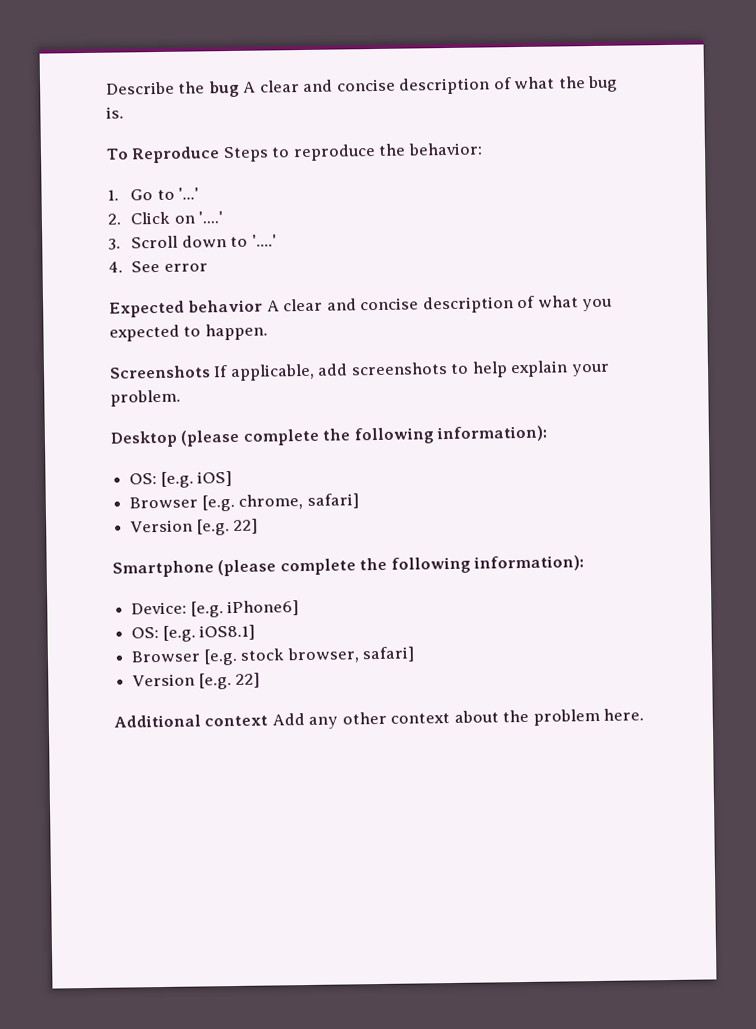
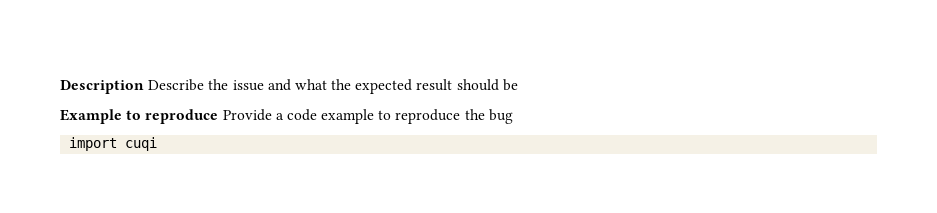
(106, 88) none -> [60,80,144,94] Description
[208,75,619,98] [106,106,124,119] [106,142,483,164] [107,187,200,201] [107,211,224,225] [108,234,277,250] [108,260,208,273] [109,295,613,318] [109,323,268,342] [109,360,610,382] [110,389,181,407] [110,425,548,448] [129,471,233,488] [129,493,359,512] [130,518,259,536] [112,555,585,578] [131,600,300,618] [131,624,256,642] [131,646,415,666] [132,672,261,690] [114,708,645,729] bug A clear and concise description of what the bug is. // To Reproduce Steps to reproduce the behavior: // 1. Go to '...' // 2. Click on '....' // 3. Scroll down to '....' // 4. See error // Expected behavior A clear and concise description of what you expected to happen. // Screenshots If applicable, add screenshots to help explain your problem. // Desktop (please complete the following information): // OS: [e.g. iOS] // Browser [e.g. chrome, safari] // Version [e.g. 22] // Smartphone (please complete the following information): // Device: [e.g. iPhone6] // OS: [e.g. iOS8.1] // Browser [e.g. stock browser, safari] // Version [e.g. 22] // Additional context Add any other context about the problem here. -> [232,79,518,94] [60,109,513,124] [69,137,158,151] issue and what the expected result should be // Example to reproduce Provide a code example to reproduce the bug // import cuqi

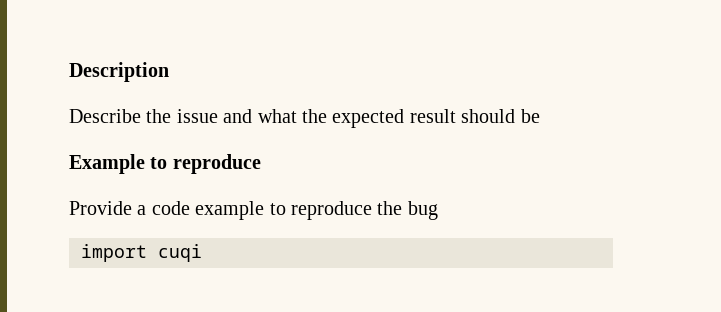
(144, 87) none -> (169, 72) //
(219, 116) none -> (261, 164) //

